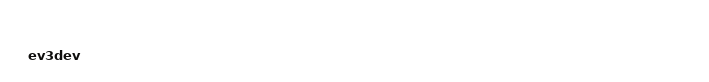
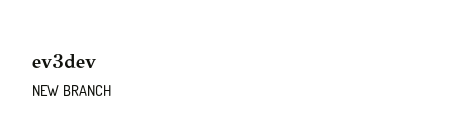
(81, 55) none -> [32,85,111,96] // NEW BRANCH

